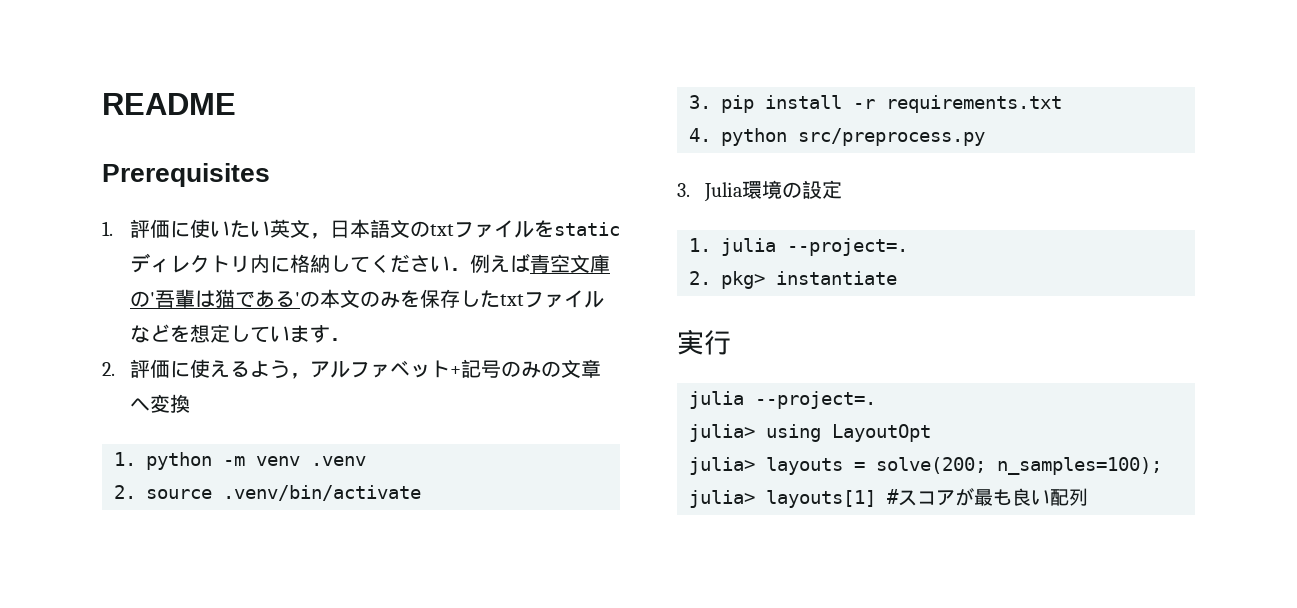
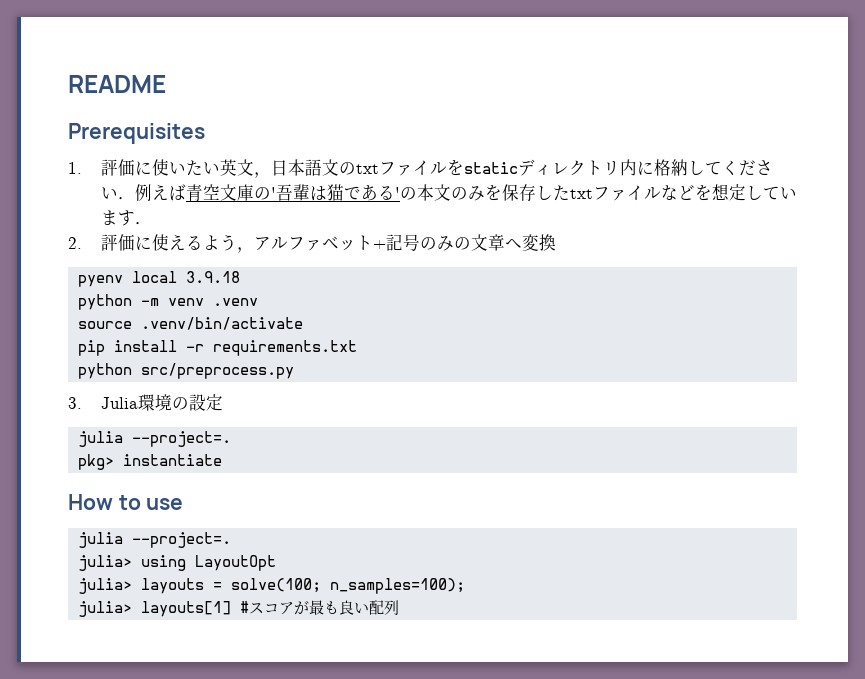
[114,452,136,466] 1. -> [77,271,240,287] pyenv local 3.9.18 //
[114,485,136,499] 2. -> (258, 302) none
[689,95,711,109] 3. -> (303, 323) none
[689,128,711,142] 4. -> (357, 348) none
[689,238,908,256] [689,271,711,285] 1. julia --project=. // 2. -> [77,431,231,447] julia --project=. //
[677,329,731,355] 実行 -> [68,494,184,510] How to use
[876,457,986,474] solve(200; -> [230,578,321,593] solve(100;

